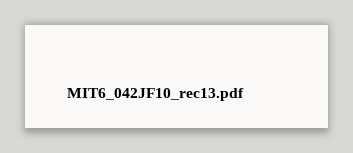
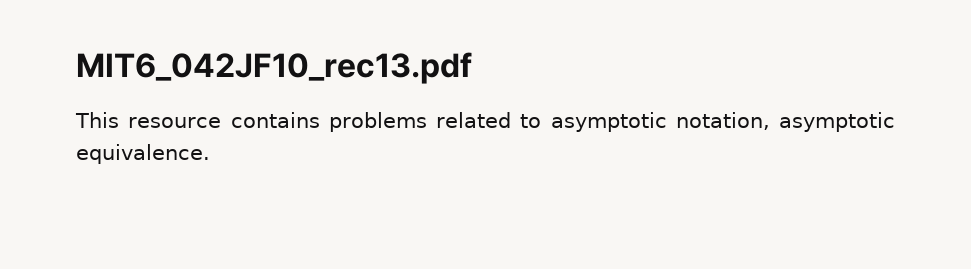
(244, 94) none -> [75,112,895,132] [76,144,210,164] // This resource contains problems related to asymptotic notation, asymptotic equivalence.

